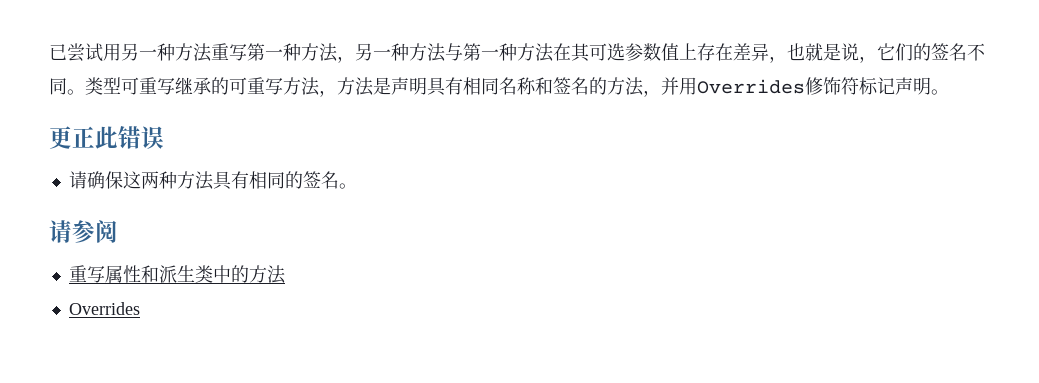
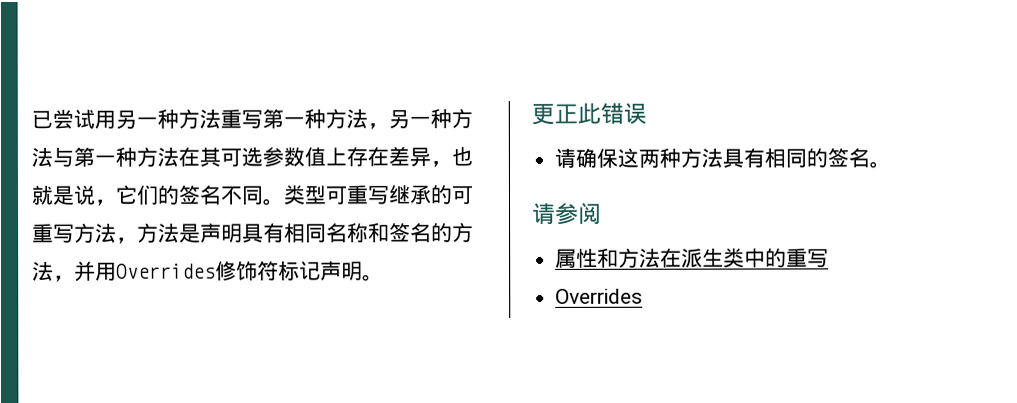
[68,265,159,283] 重写属性和 -> [555,247,683,268] 属性和方法在
[248,265,286,284] 方法 -> [786,248,830,268] 重写

